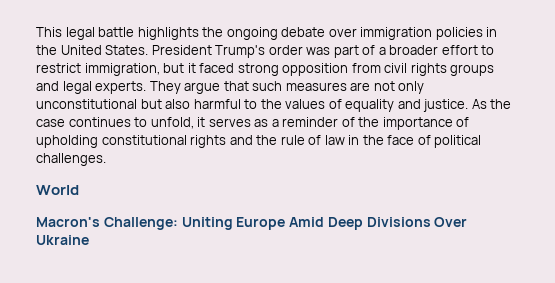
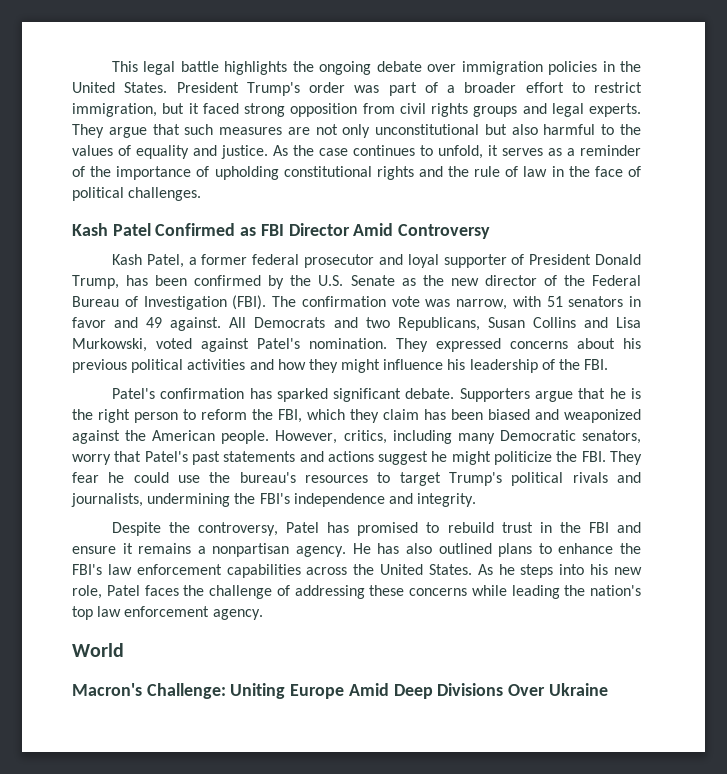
(106, 159) none -> [72,223,491,239] [111,254,641,268] [72,275,641,289] [72,295,641,310] [72,317,641,331] [72,338,641,352] [72,359,609,373] [111,388,641,402] [72,409,641,423] [72,430,642,444] [72,451,643,465] [72,472,641,486] [71,493,477,507] [111,522,641,536] [72,543,642,557] [72,564,642,578] [72,585,641,599] [72,606,263,620] // Kash Patel Confirmed as FBI Director Amid Controversy // Kash Patel, a former federal prosecutor and loyal supporter of President Donald Trump, has been confirmed by the U.S. Senate as the new director of the Federal Bureau of Investigation (FBI). The confirmation vote was narrow, with 51 senators in favor and 49 against. All Democrats and two Republicans, Susan Collins and Lisa Murkowski, voted against Patel's nomination. They expressed concerns about his previous political activities and how they might influence his leadership of the FBI. // Patel's confirmation has sparked significant debate. Supporters argue that he is the right person to reform the FBI, which they claim has been biased and weaponized against the American people. However, critics, including many Democratic senators, worry that Patel's past statements and actions suggest he might politicize the FBI. They fear he could use the bureau's resources to target Trump's political rivals and journalists, undermining the FBI's independence and integrity. // Despite the controversy, Patel has promised to rebuild trust in the FBI and ensure it remains a nonpartisan agency. He has also outlined plans to enhance the FBI's law enforcement capabilities across the United States. As he steps into his new role, Patel faces the challenge of addressing these concerns while leading the nation's top law enforcement agency.

